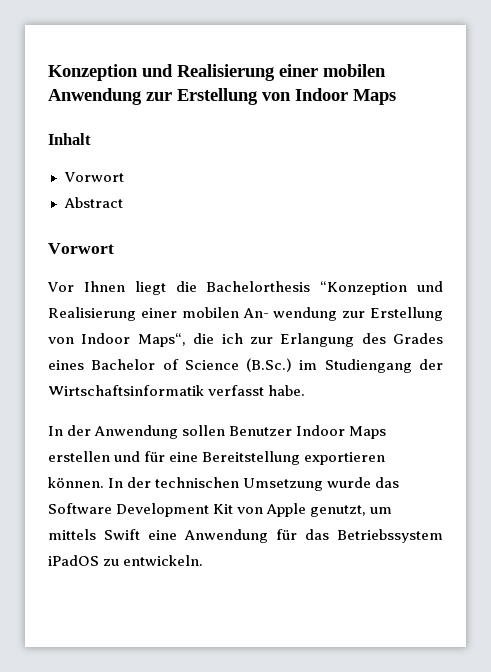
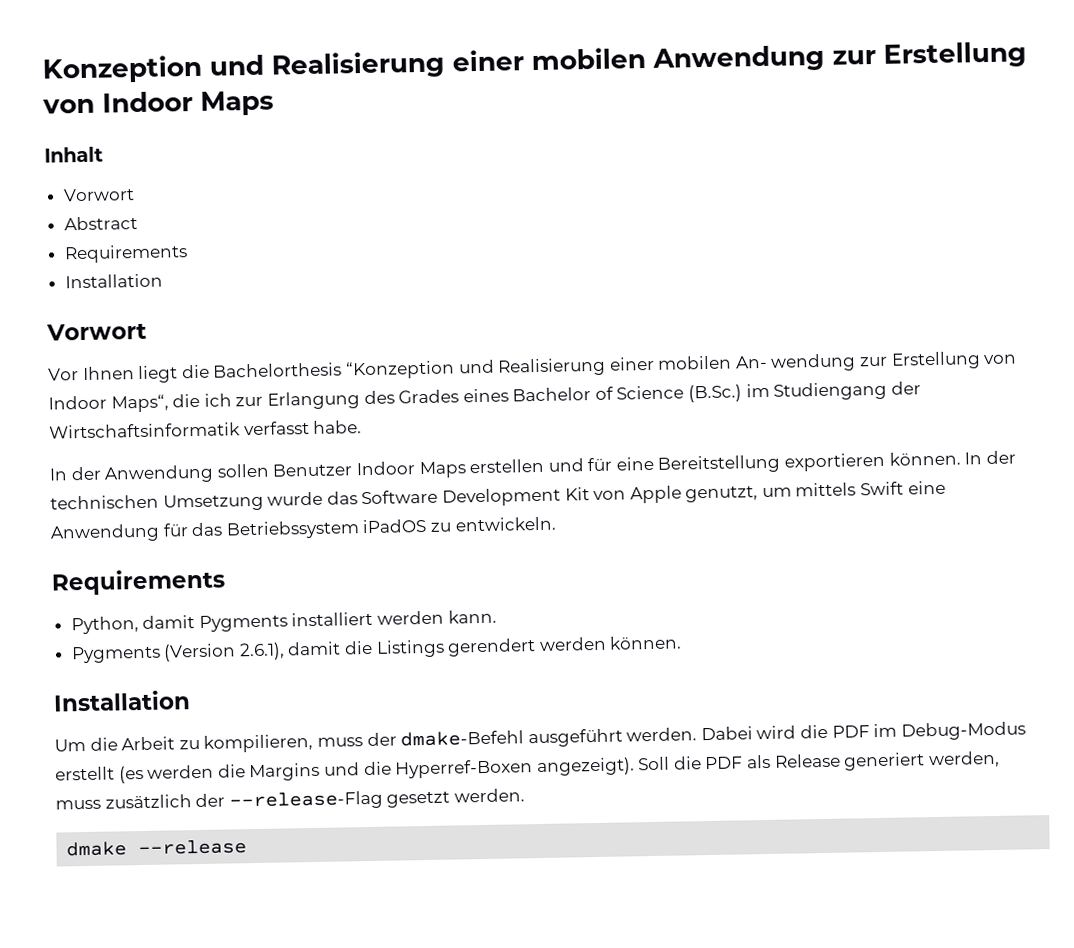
(123, 202) none -> [63,244,188,264] [64,273,163,289] // Requirements // Installation
(204, 560) none -> [51,568,226,596] [70,609,497,635] [70,635,683,664] [53,690,191,712] [54,721,1026,753] [55,750,1000,784] [55,788,525,811] [66,839,248,857] // Requirements // Python, damit Pygments installiert werden kann. // Pygments (Version 2.6.1), damit die Listings gerendert werden können. // Installation // Um die Arbeit zu kompilieren, muss der dmake-Befehl ausgeführt werden. Dabei wird die PDF im Debug-Modus erstellt (es werden die Margins und die Hyperref-Boxen angezeigt). Soll die PDF als Release generiert werden, muss zusätzlich der --release-Flag gesetzt werden. // dmake --release

